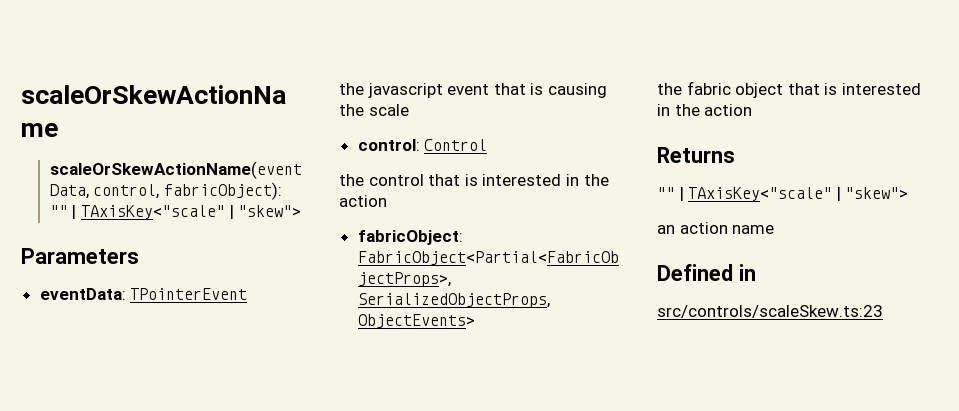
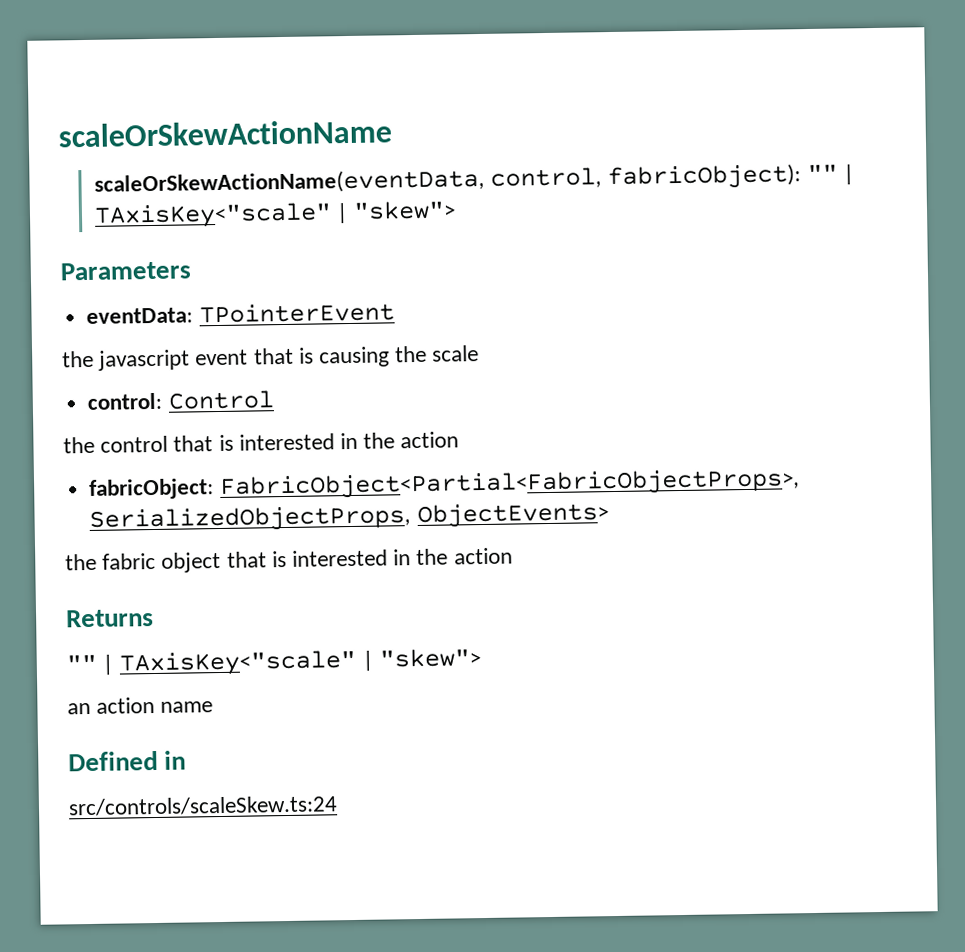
[657,305,883,318] src/controls/scaleSkew.ts:23 -> [68,795,338,817] src/controls/scaleSkew.ts:24

